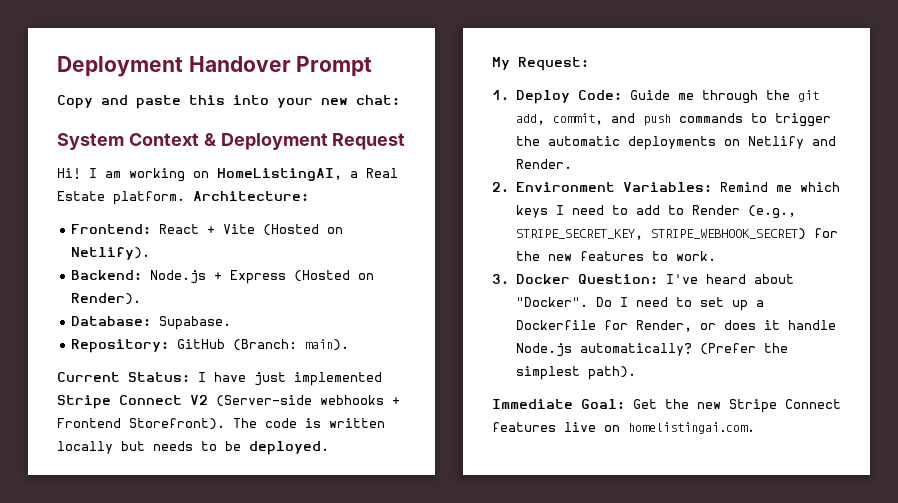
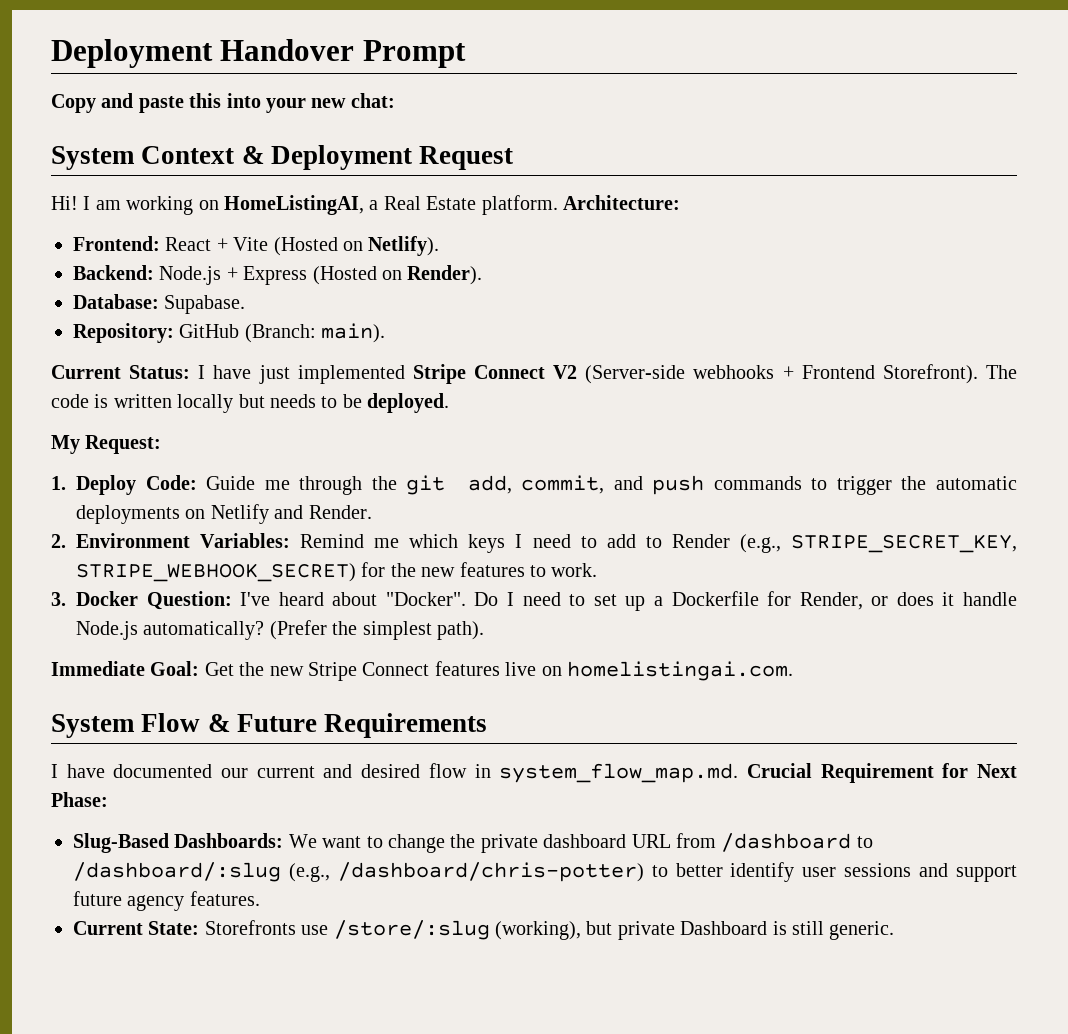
(755, 428) none -> [51,713,488,738] [51,763,1017,783] [51,792,108,807] [73,833,873,853] [73,862,1018,882] [73,891,260,911] [73,920,895,940] // System Flow & Future Requirements // I have documented our current and desired flow in system_flow_map.md. Crucial Requirement for Next Phase: // Slug-Based Dashboards: We want to change the private dashboard URL from /dashboard to /dashboard/:slug (e.g., /dashboard/chris-potter) to better identify user sessions and support future agency features. // Current State: Storefronts use /store/:slug (working), but private Dashboard is still generic.

